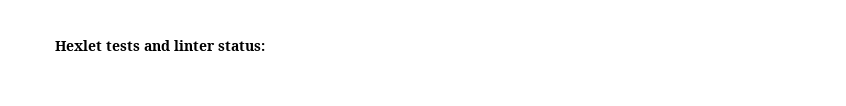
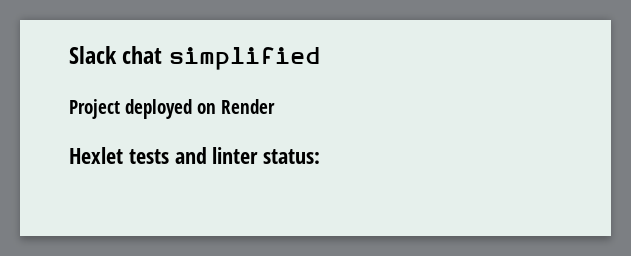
(55, 45) none -> [69,46,320,70] [69,99,276,119] Slack chat simplified // Project deployed on Render //

